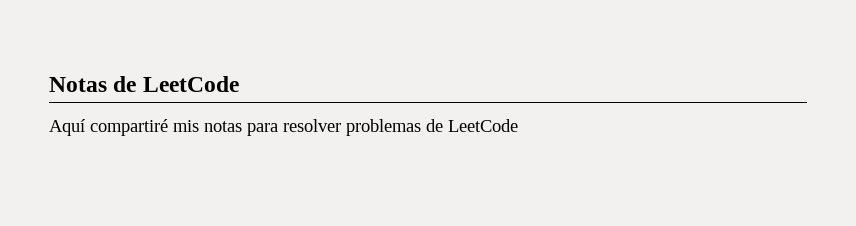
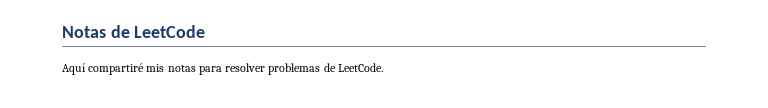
[448,119,518,132] LeetCode -> [337,63,383,72] LeetCode.

